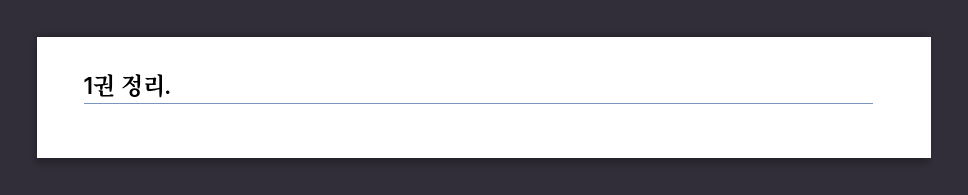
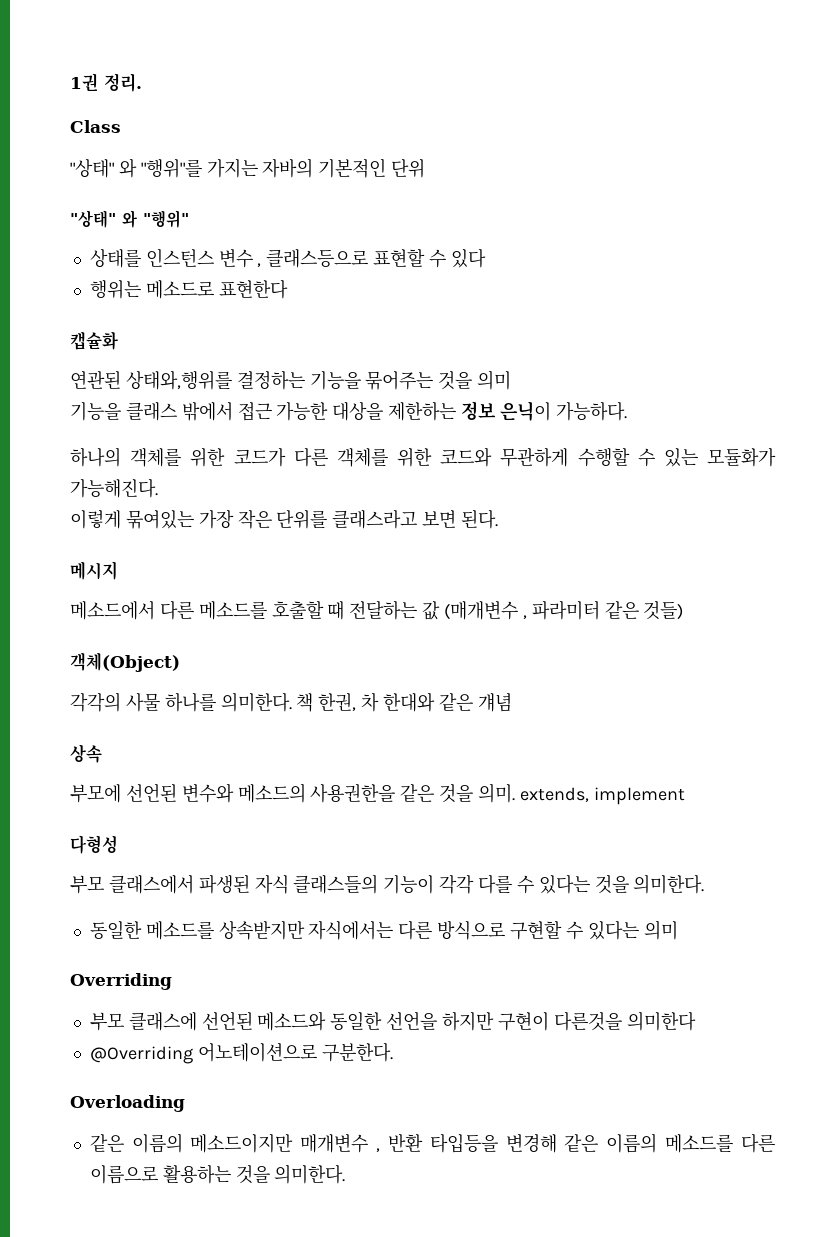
(171, 86) none -> [70,120,121,133] [70,158,426,178] [70,210,189,228] [89,248,486,268] [89,279,288,299] [70,331,118,350] [70,370,512,390] [70,401,627,421] [70,447,776,467] [70,478,158,498] [70,509,499,529] [70,561,118,580] [70,600,684,620] [70,652,180,672] [70,692,512,712] [70,744,102,763] [70,783,685,805] [70,835,118,854] [70,874,705,894] [89,920,678,940] [70,973,172,990] [89,1011,696,1031] [89,1042,393,1064] [70,1095,185,1112] [89,1133,775,1153] [89,1164,346,1184] // Class // "상태" 와 "행위"를 가지는 자바의 기본적인 단위 // "상태" 와 "행위" // 상태를 인스턴스 변수 , 클래스등으로 표현할 수 있다 // 행위는 메소드로 표현한다 // 캡슐화 // 연관된 상태와,행위를 결정하는 기능을 묶어주는 것을 의미 // 기능을 클래스 밖에서 접근 가능한 대상을 제한하는 정보 은닉이 가능하다. // 하나의 객체를 위한 코드가 다른 객체를 위한 코드와 무관하게 수행할 수 있는 모듈화가 가능해진다. // 이렇게 묶여있는 가장 작은 단위를 클래스라고 보면 된다. // 메시지 // 메소드에서 다른 메소드를 호출할 때 전달하는 값 (매개변수 , 파라미터 같은 것들) // 객체(Object) // 각각의 사물 하나를 의미한다. 책 한권, 차 한대와 같은 걔념 // 상속 // 부모에 선언된 변수와 메소드의 사용권한을 같은 것을 의미. extends, implement // 다형성 // 부모 클래스에서 파생된 자식 클래스들의 기능이 각각 다를 수 있다는 것을 의미한다. // 동일한 메소드를 상속받지만 자식에서는 다른 방식으로 구현할 수 있다는 의미 // Overriding // 부모 클래스에 선언된 메소드와 동일한 선언을 하지만 구현이 다른것을 의미한다 // @Overriding 어노테이션으로 구분한다. // Overloading // 같은 이름의 메소드이지만 매개변수 , 반환 타입등을 변경해 같은 이름의 메소드를 다른 이름으로 활용하는 것을 의미한다.

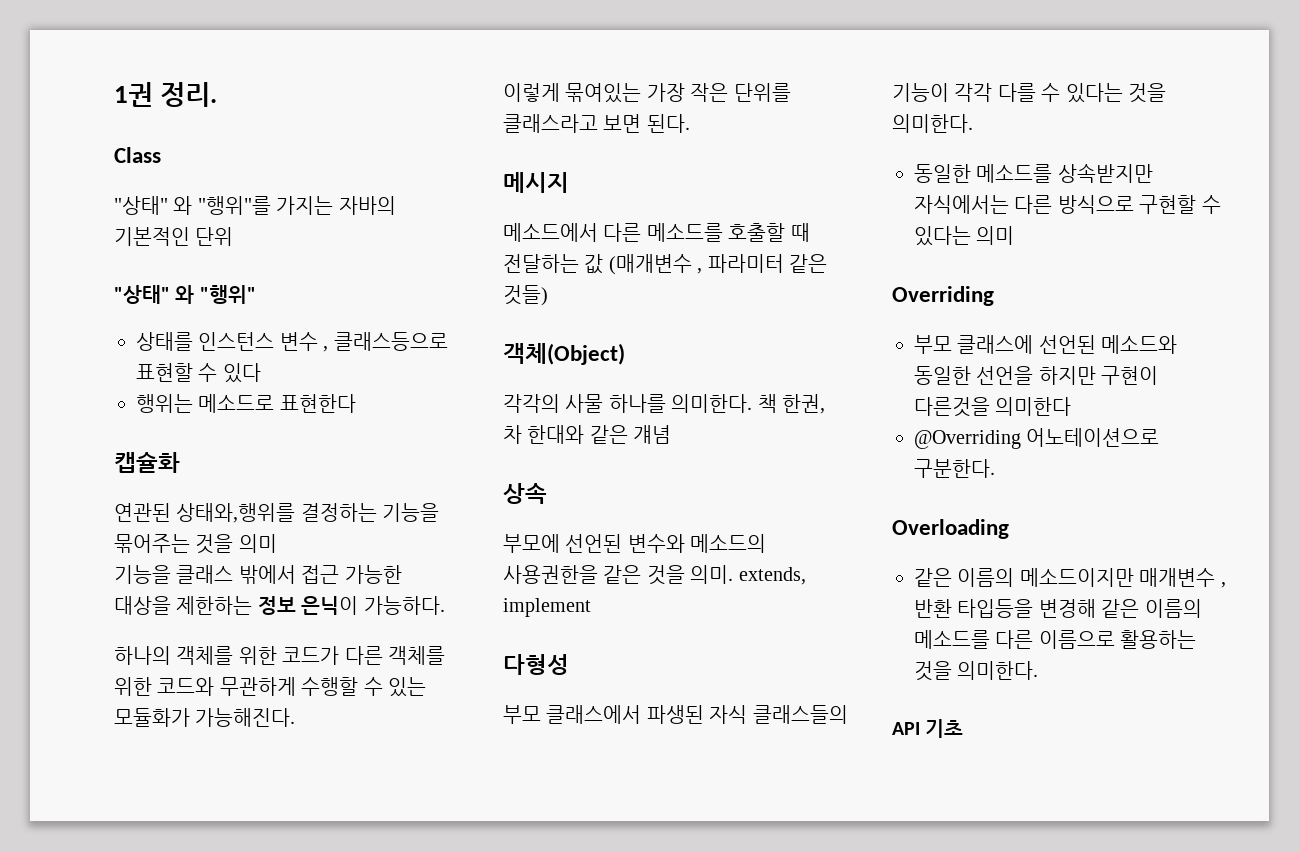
(346, 1174) none -> [892,719,964,738] // API 기초

